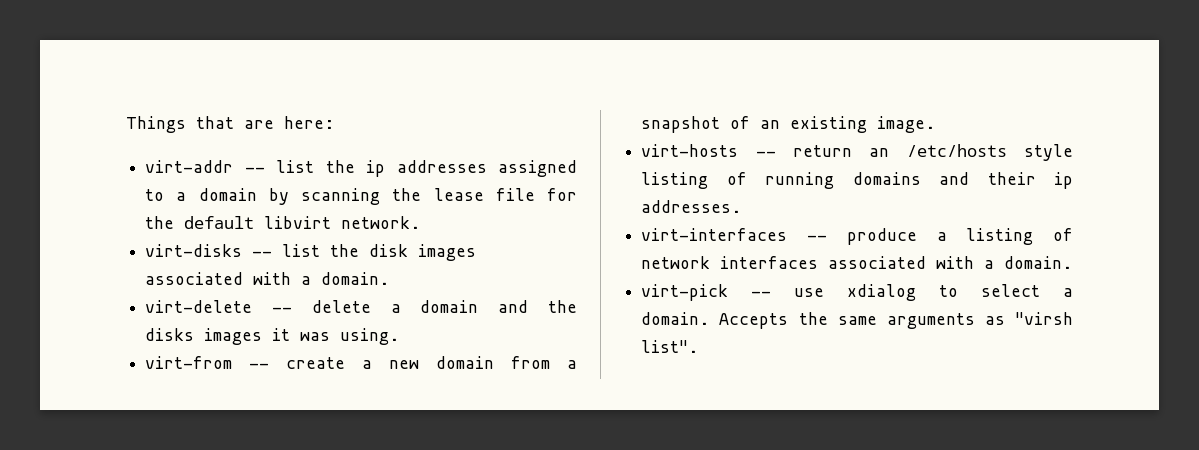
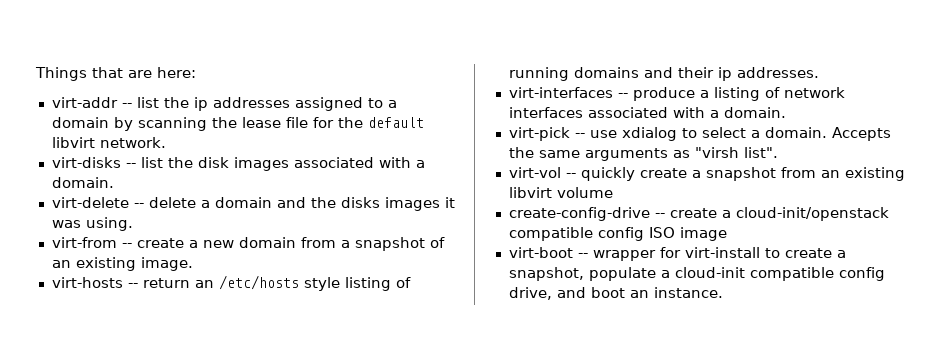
(699, 346) none -> [508,167,905,181] [508,187,613,198] [508,207,889,221] [508,227,727,241] [508,247,846,261] [508,267,885,281] [508,287,723,300] // virt-vol -- quickly create a snapshot from an existing libvirt volume // create-config-drive -- create a cloud-init/openstack compatible config ISO image // virt-boot -- wrapper for virt-install to create a snapshot, populate a cloud-init compatible config drive, and boot an instance.

